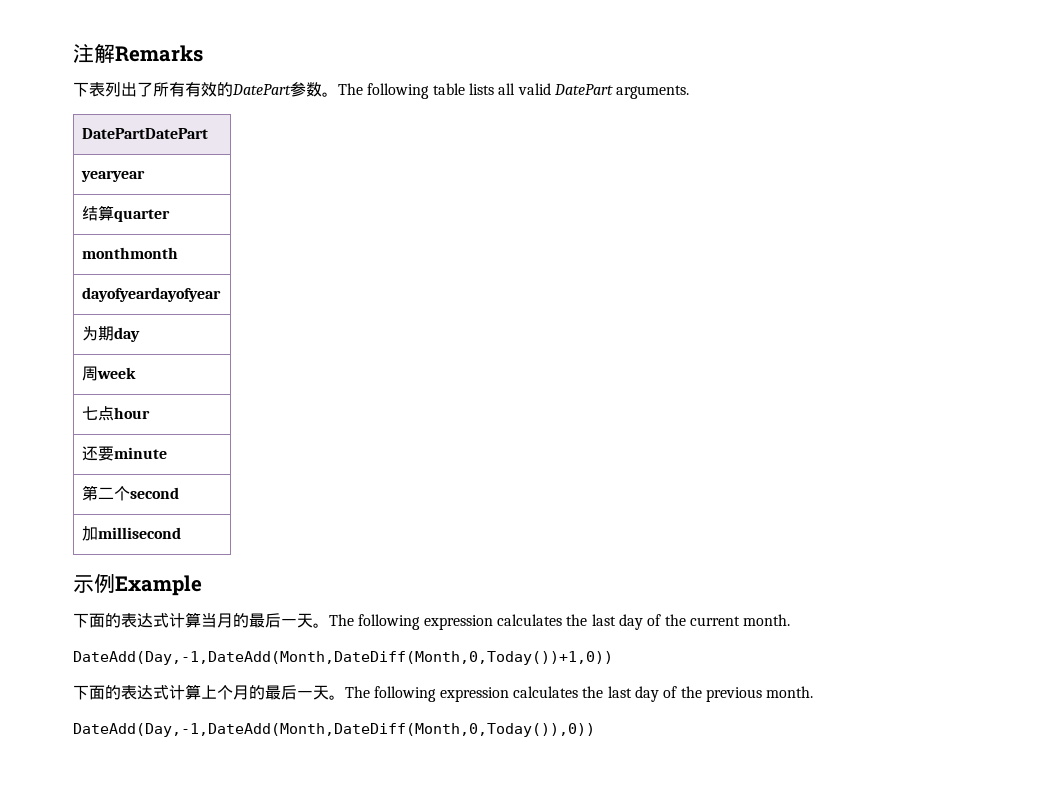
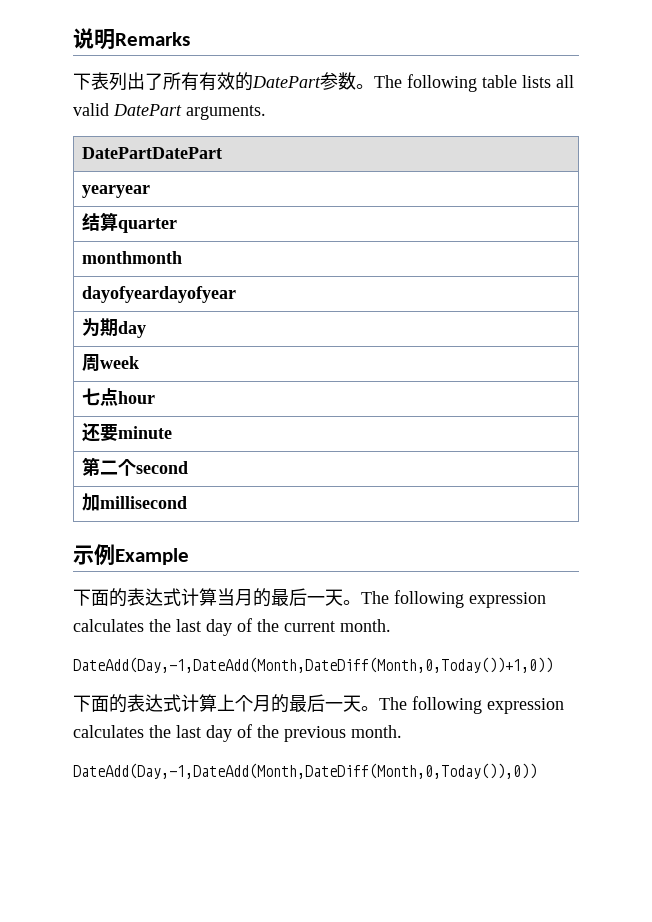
[73,43,115,63] 注解 -> [73,28,115,50] 说明

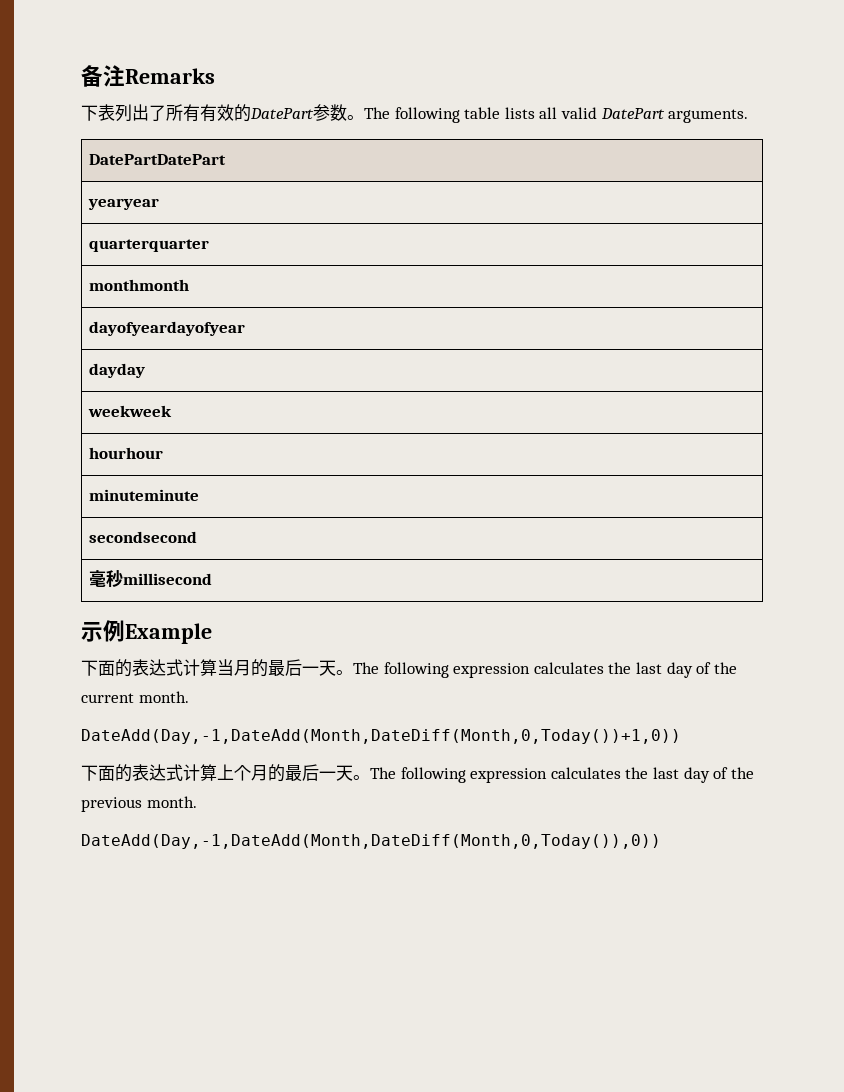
[73,28,115,50] 说明 -> [81,65,125,87] 备注
[82,212,178,233] 结算quarter -> [88,239,209,252] quarterquarter
[82,318,147,338] [82,354,140,372] [82,388,156,406] [82,423,173,442] [82,457,189,476] [82,493,101,511] 为期day // 周week // 七点hour // 还要minute // 第二个second // 加 -> [88,363,145,378] [87,405,172,417] [88,447,163,459] [88,489,199,501] [88,531,197,543] [88,570,123,587] dayday // weekweek // hourhour // minuteminute // secondsecond // 毫秒

